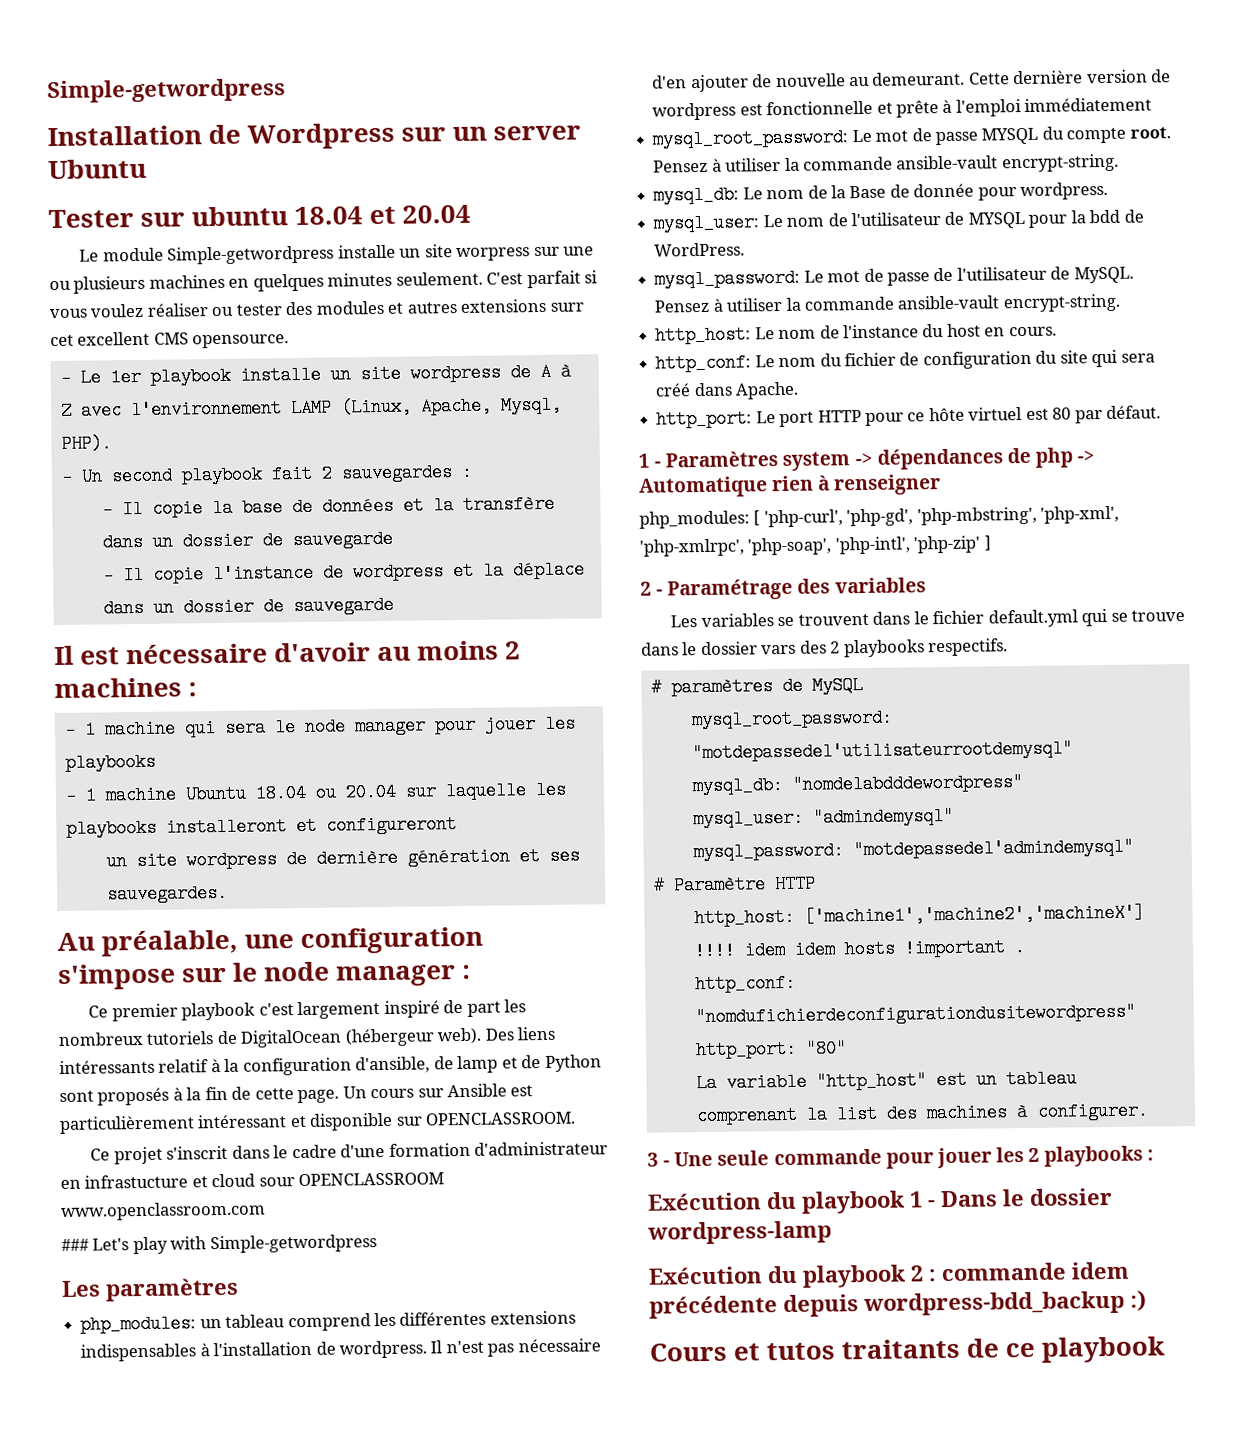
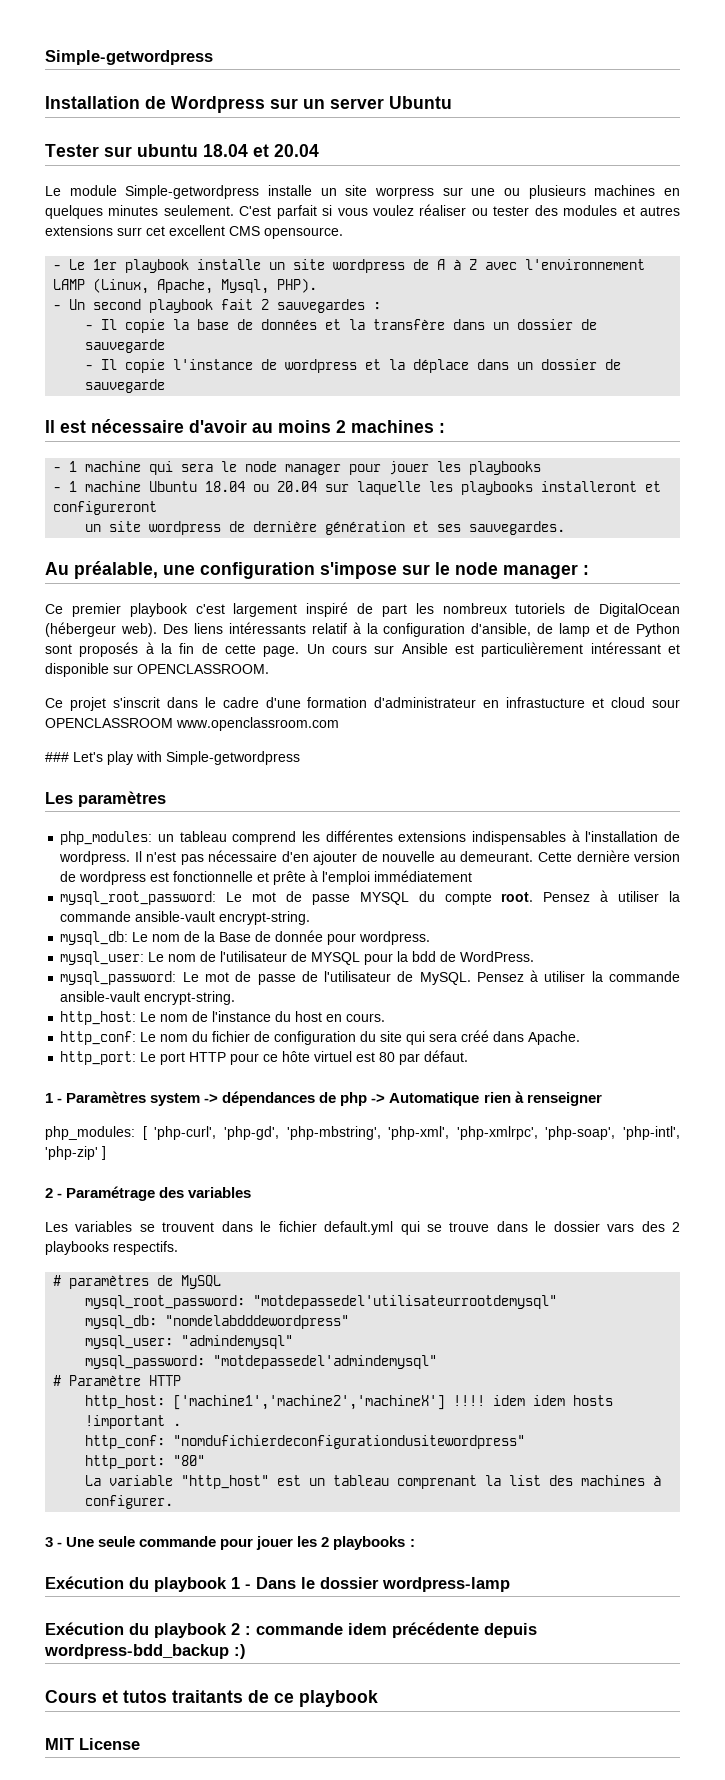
(1167, 1349) none -> [45,1738,140,1750] // MIT License

